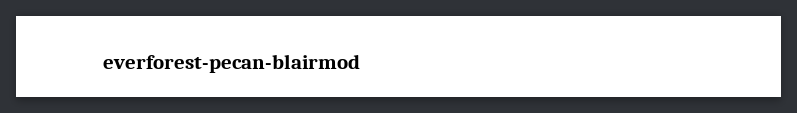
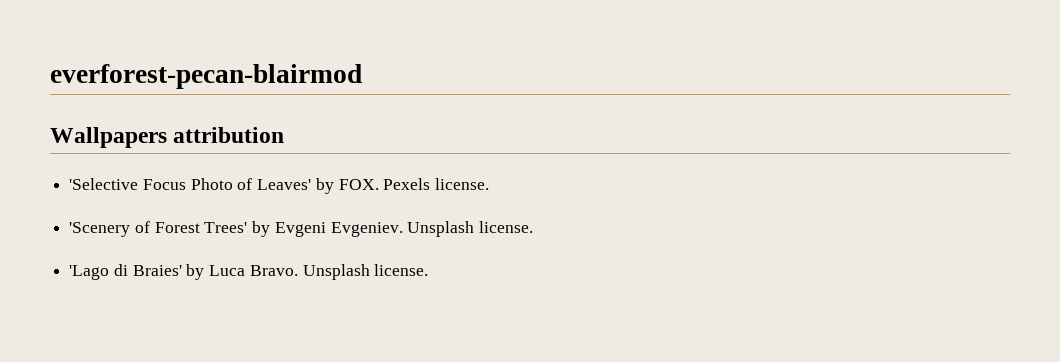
(360, 63) none -> [50,127,285,148] [69,178,490,194] [69,221,534,237] [69,264,429,280] // Wallpapers attribution // 'Selective Focus Photo of Leaves' by FOX. Pexels license. // 'Scenery of Forest Trees' by Evgeni Evgeniev. Unsplash license. // 'Lago di Braies' by Luca Bravo. Unsplash license.

